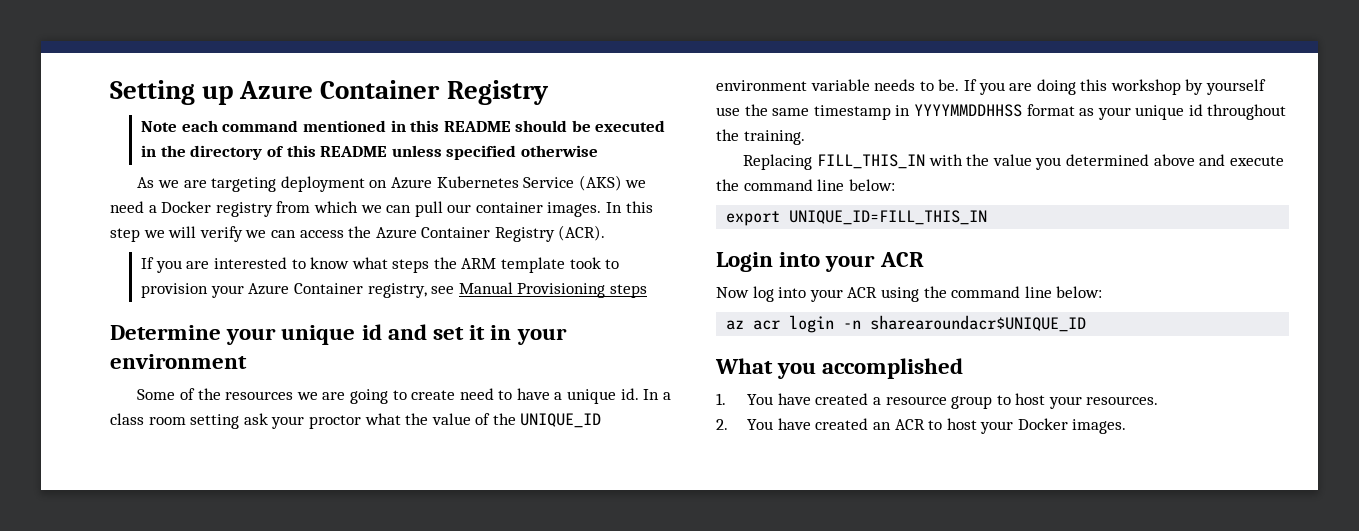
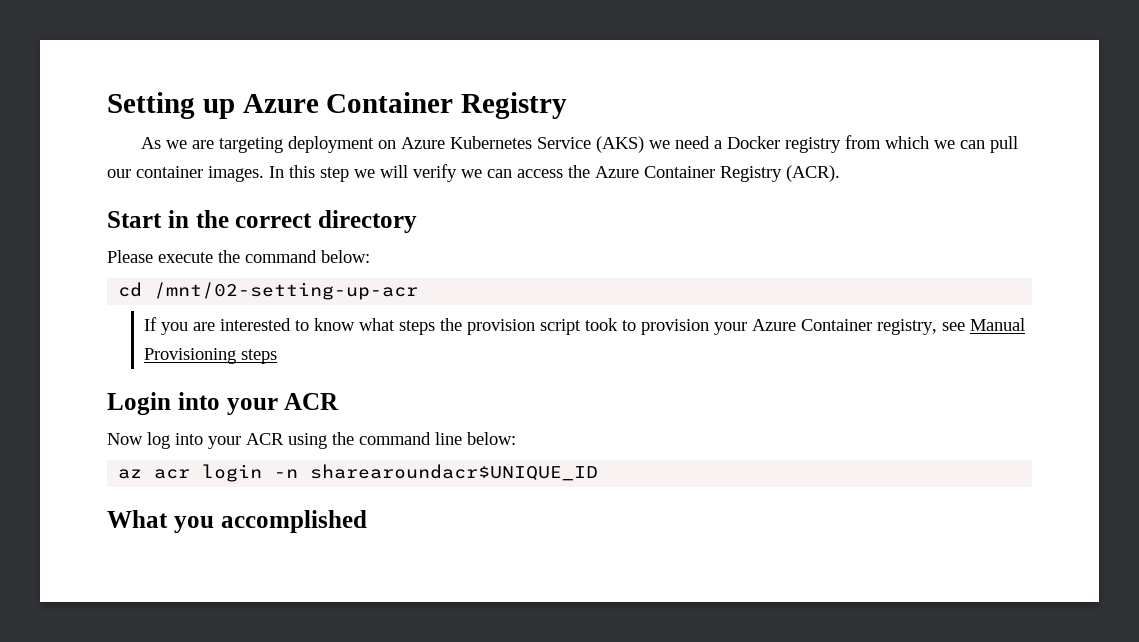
[141,120,666,132] [141,145,598,160] // Note each command mentioned in this README should be executed in the directory of this README unless specified otherwise -> (568, 105) none
(606, 233) none -> [107,210,417,233] [107,250,370,263] [118,282,419,300] // Start in the correct directory // Please execute the command below: // cd /mnt/02-setting-up-acr
[461,257,566,273] ARM template -> [466,319,581,335] provision script
[110,324,567,345] [110,354,247,369] [137,388,671,404] [110,413,602,429] [716,79,1267,95] [716,104,1287,120] [716,129,805,145] [743,154,1284,170] [716,179,895,191] [726,210,988,226] // Determine your unique id and set it in your environment // Some of the resources we are going to create need to have a unique id. In a class room setting ask your proctor what the value of the UNIQUE_ID environment variable needs to be. If you are doing this workshop by yourself use the same timestamp in YYYYMMDDHHSS format as your unique id throughout the training. // Replacing FILL_THIS_IN with the value you determined above and execute the command line below: // export UNIQUE_ID=FILL_THIS_IN -> (277, 356) none
[716,393,1159,409] [716,418,1127,434] // 1. You have created a resource group to host your resources. // 2. You have created an ACR to host your Docker images. -> (367, 521) none

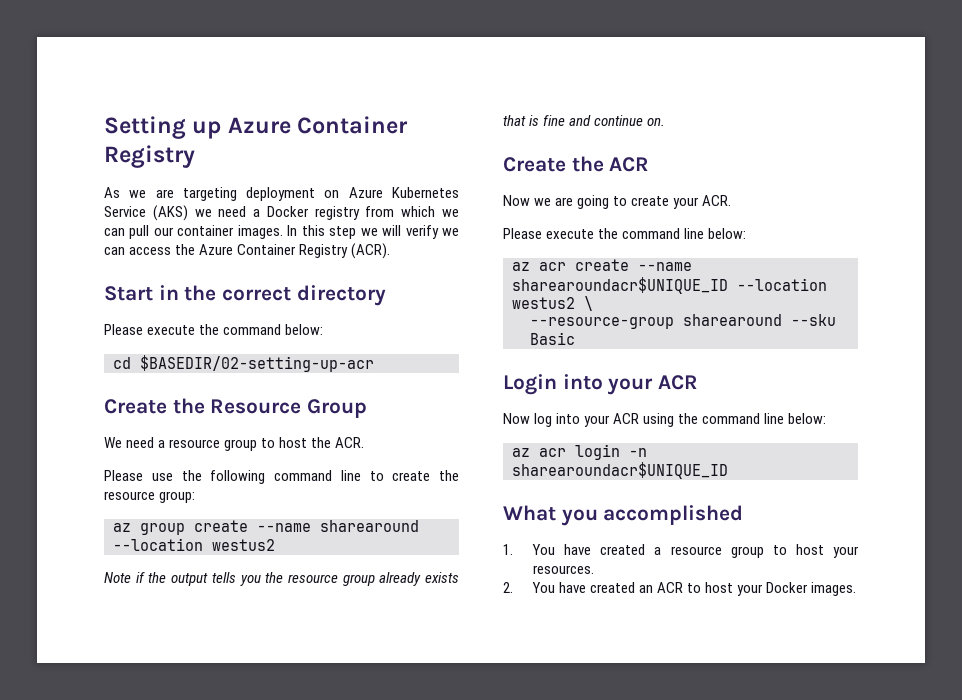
[154,282,419,300] [143,317,1025,335] [143,348,277,364] /mnt/02-setting-up-acr // If you are interested to know what steps the provision script took to provision your Azure Container registry, see Manual Provisioning steps -> [140,355,374,372] [104,398,368,418] [104,437,365,451] [104,470,459,484] [104,491,196,503] [113,520,419,535] [113,538,275,551] [104,572,459,586] [503,115,666,126] [503,156,650,172] [503,195,732,209] [503,228,747,239] [512,259,692,271] [512,277,827,294] [512,296,593,311] [530,314,836,329] [530,332,575,345] $BASEDIR/02-setting-up-acr // Create the Resource Group // We need a resource group to host the ACR. // Please use the following command line to create the resource group: // az group create --name sharearound --location westus2 // Note if the output tells you the resource group already exists that is fine and continue on. // Create the ACR // Now we are going to create your ACR. // Please execute the command line below: // az acr create --name sharearoundacr$UNIQUE_ID --location westus2 \ // --resource-group sharearound --sku Basic
(367, 521) none -> [503,544,860,558] [532,565,594,574] [503,582,857,596] // 1. You have created a resource group to host your resources. // 2. You have created an ACR to host your Docker images.

